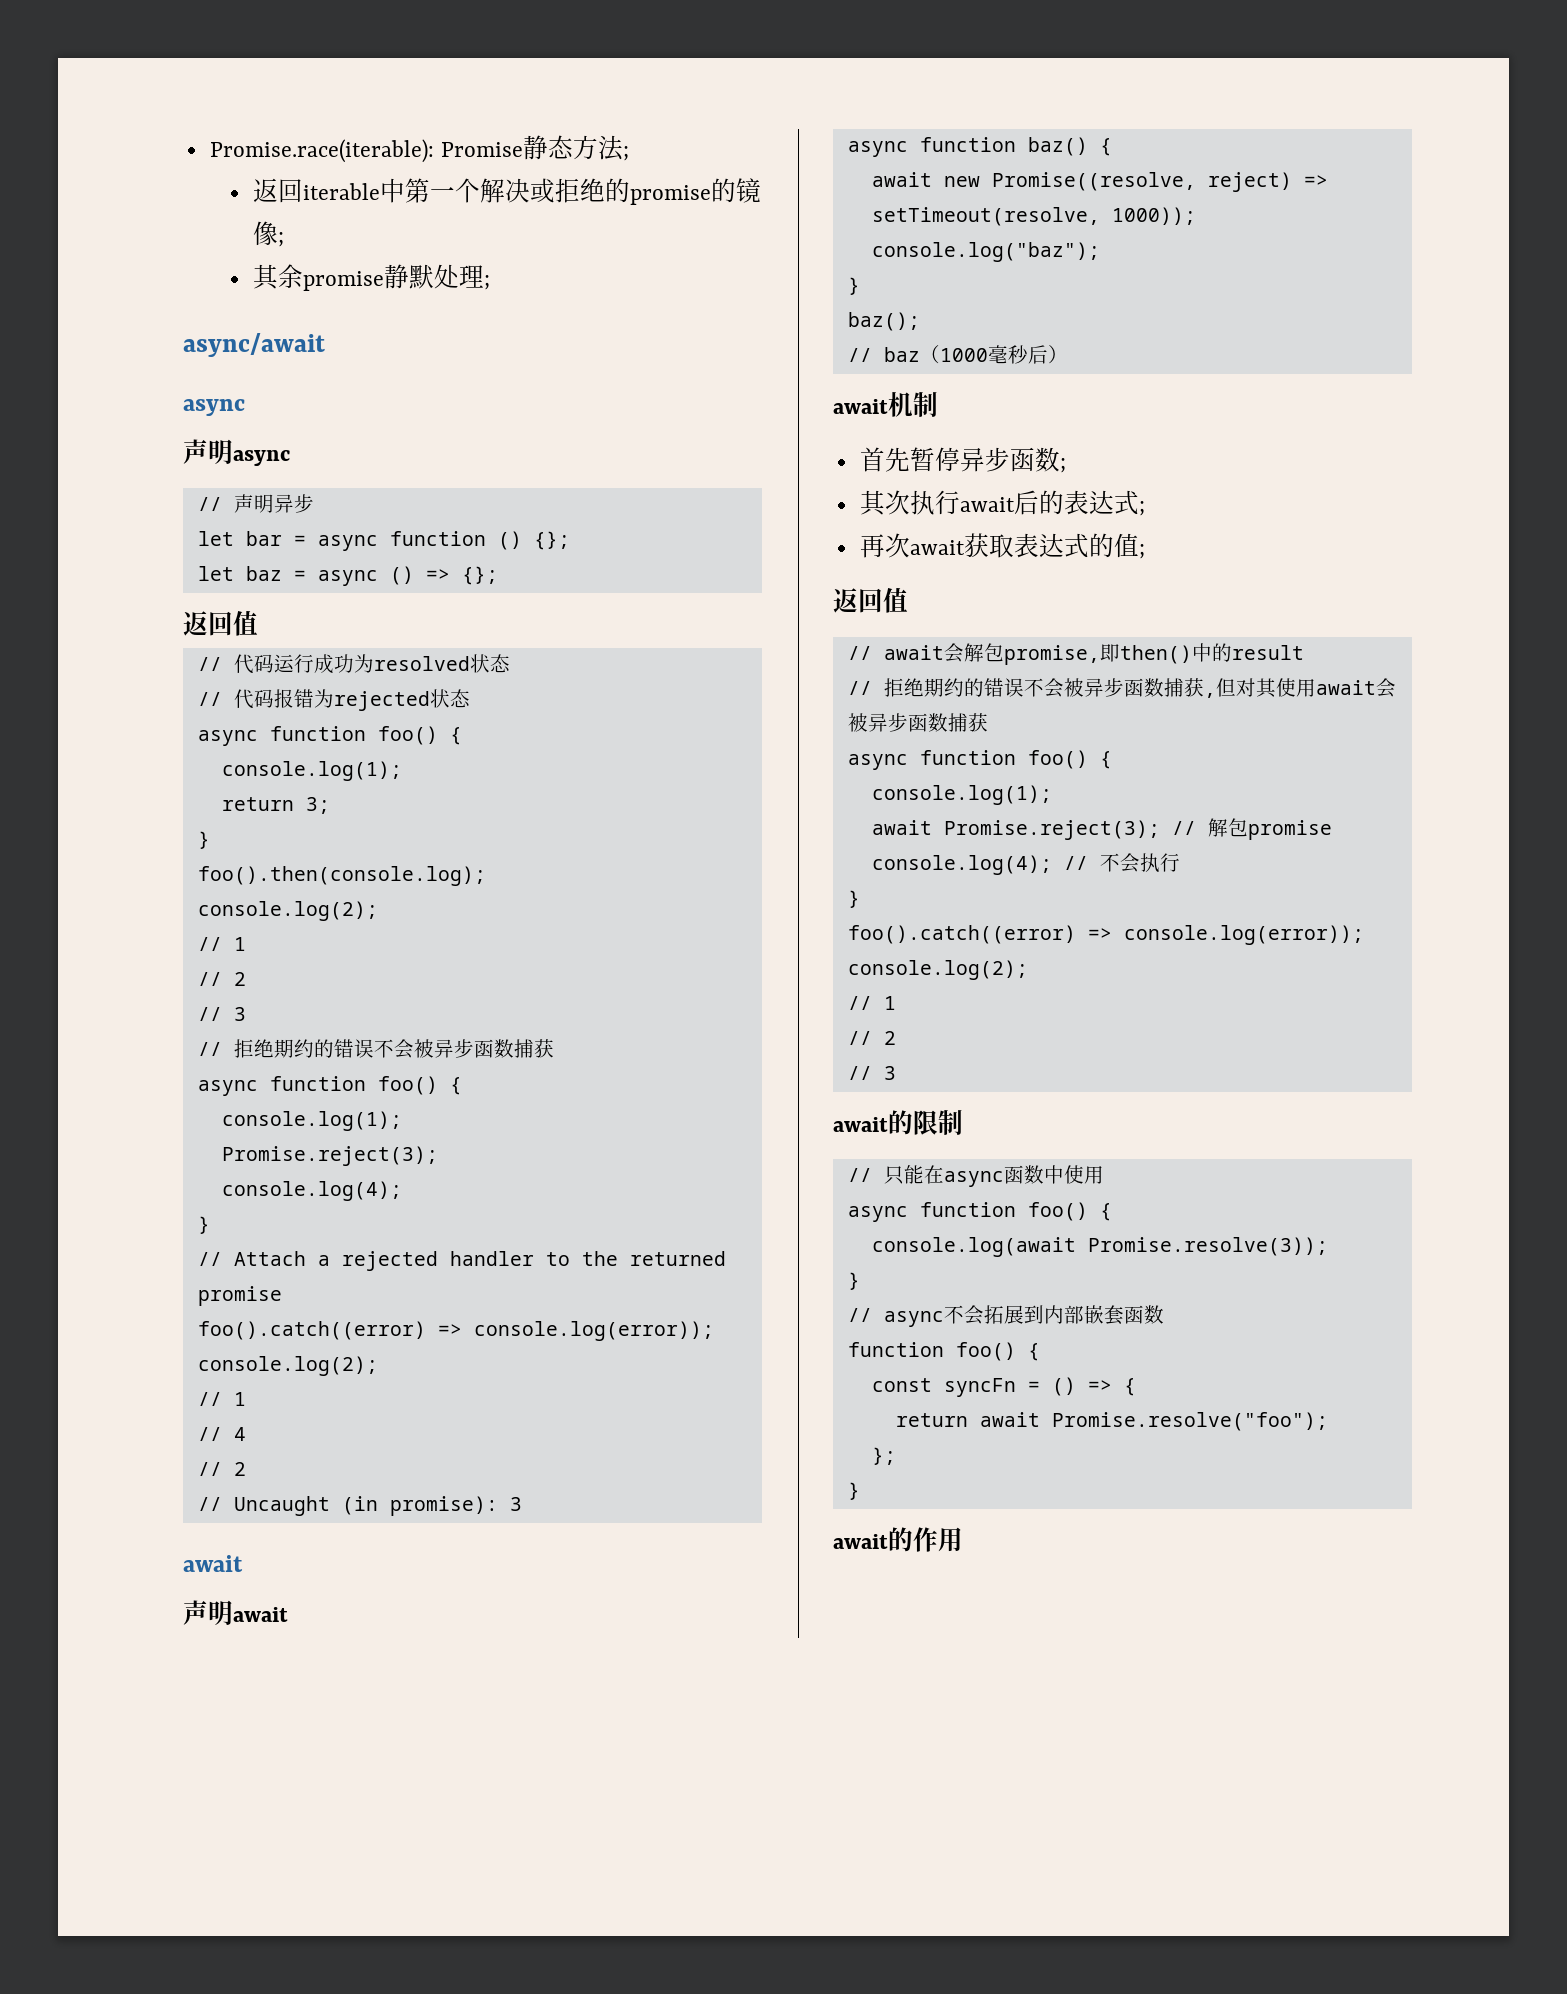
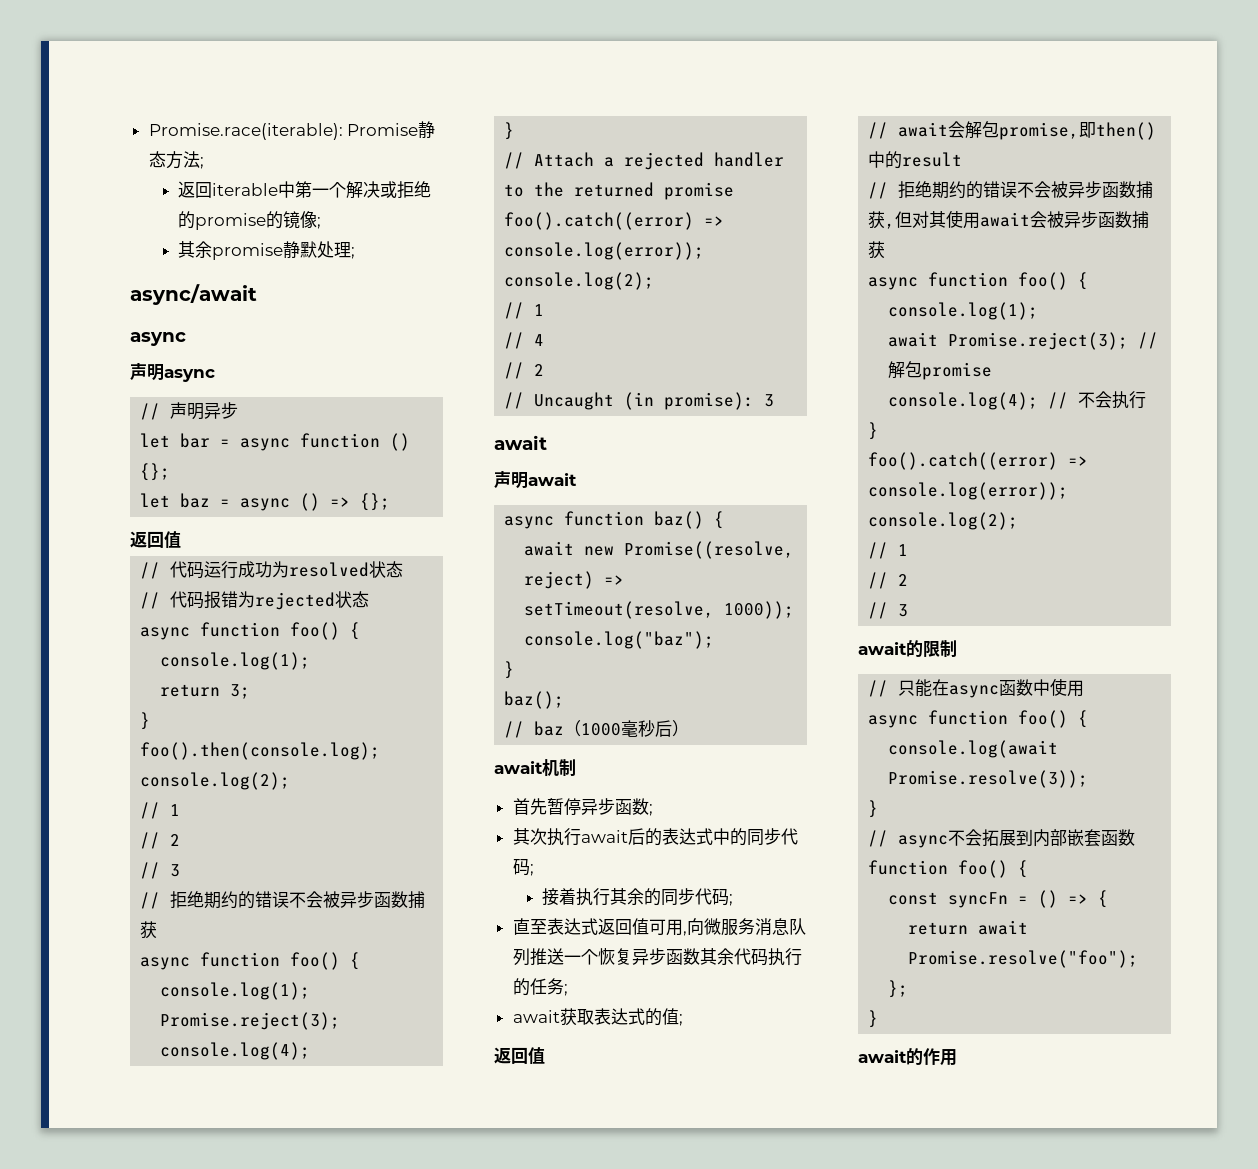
[1138,501,1145,516] [859,533,910,558] ; // 再次 -> [712,828,798,846] [512,858,534,876] [542,888,734,906] [512,918,806,936] [512,948,802,966] [512,978,568,996] 中的同步代码; // 接着执行其余的同步代码; // 直至表达式返回值可用,向微服务消息队列推送一个恢复异步函数其余代码执行的任务; //

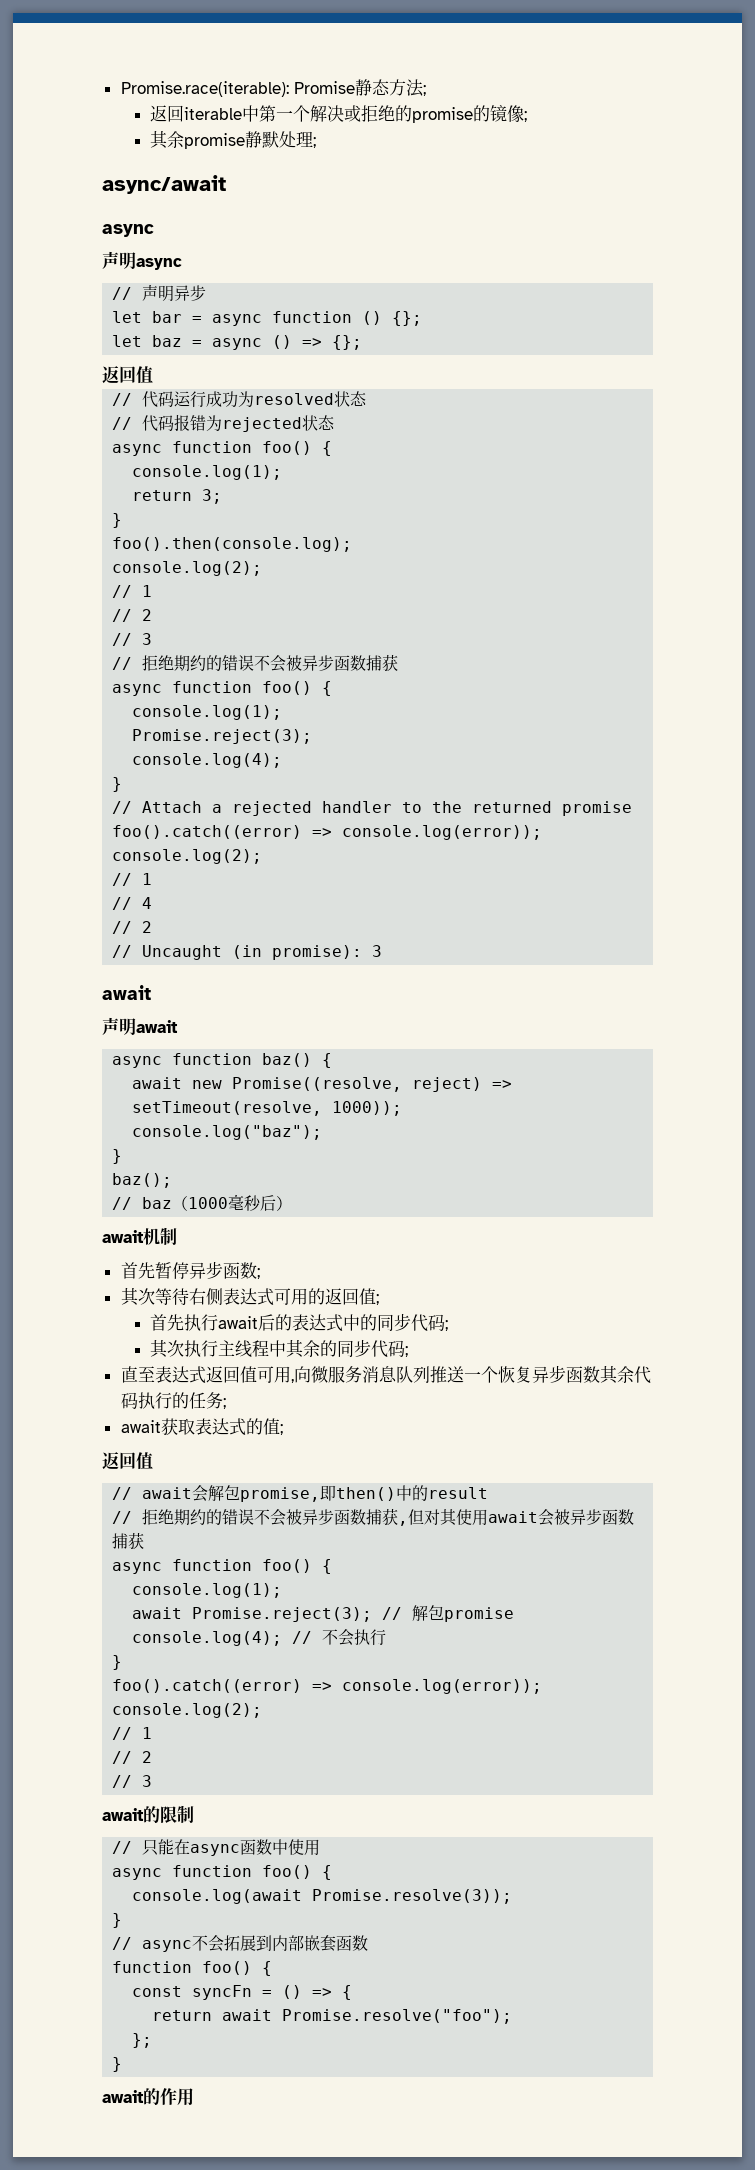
(547, 836) none -> [154,1288,379,1306] [149,1314,184,1331] 等待右侧表达式可用的返回值; // 首先
[542,888,611,906] 接着执行 -> [149,1339,286,1358] 其次执行主线程中

